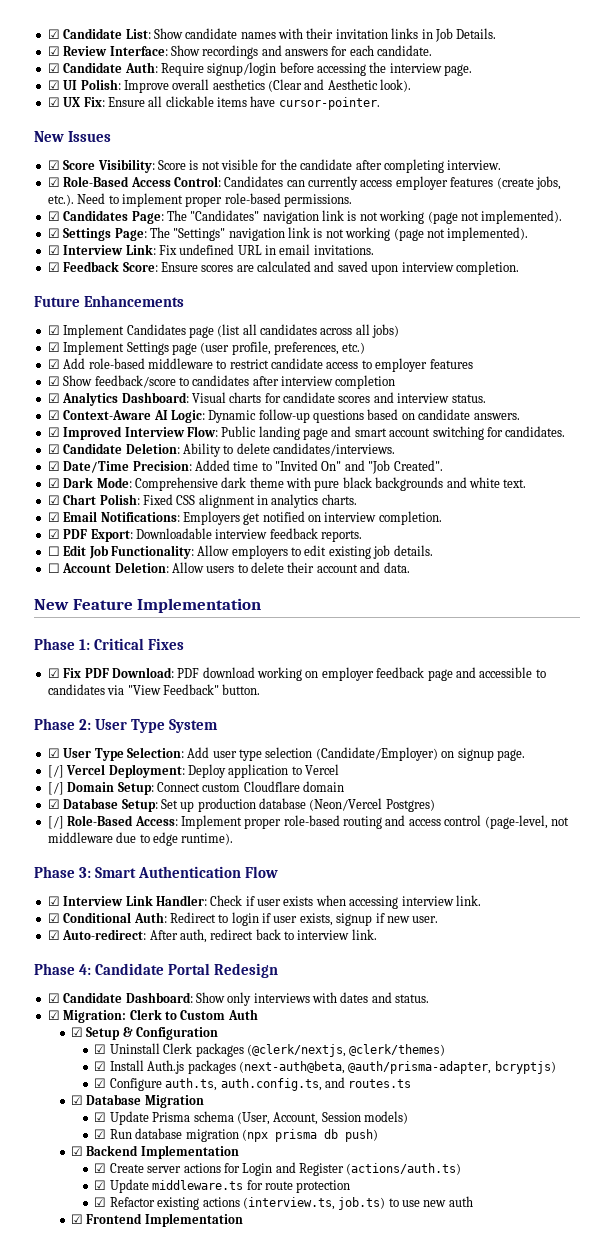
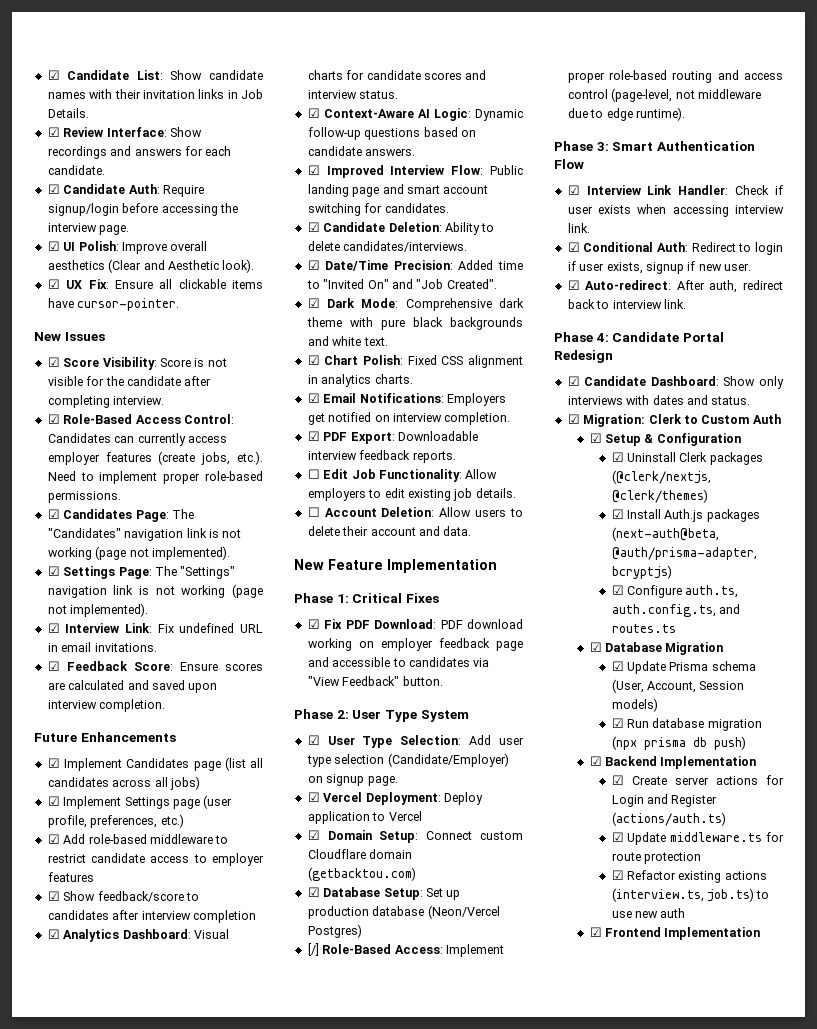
[47,765,64,778] [/] -> [307,792,320,802] ☑
[47,782,64,795] [/] -> [307,830,320,840] ☑
(344, 786) none -> [307,867,416,881] (getbacktou.com)

